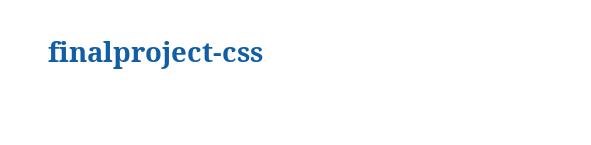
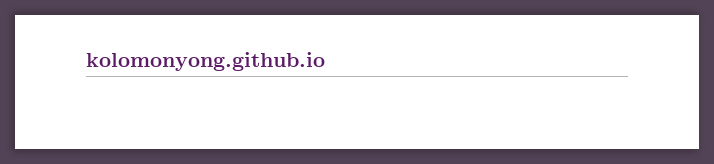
[48,41,263,69] finalproject-css -> [86,52,325,71] kolomonyong.github.io

